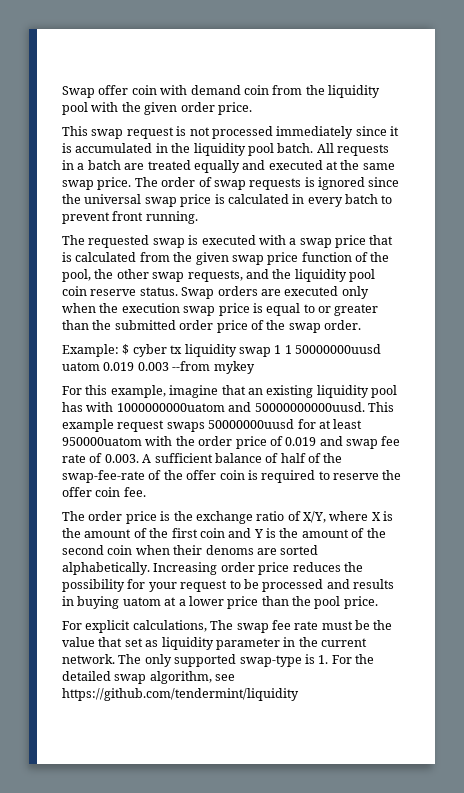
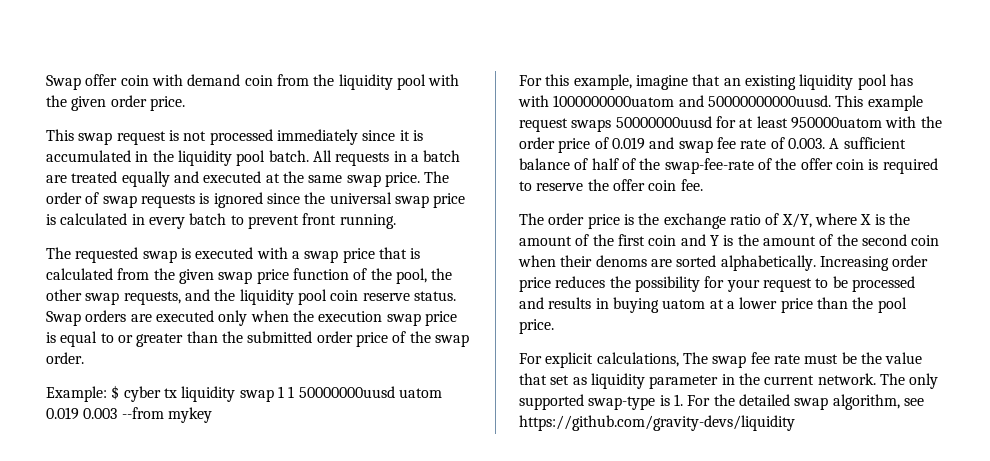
[62,688,299,701] https://github.com/tendermint/liquidity -> [519,415,795,431] https://github.com/gravity-devs/liquidity

